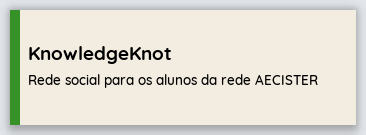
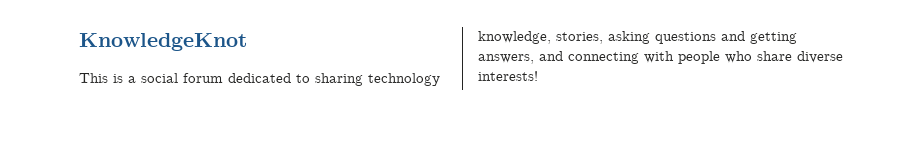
[28,74,318,88] Rede social para os alunos da rede AECISTER -> [79,73,440,86] [478,31,797,44] [478,51,843,64] [478,71,538,81] This is a social forum dedicated to sharing technology knowledge, stories, asking questions and getting answers, and connecting with people who share diverse interests!

